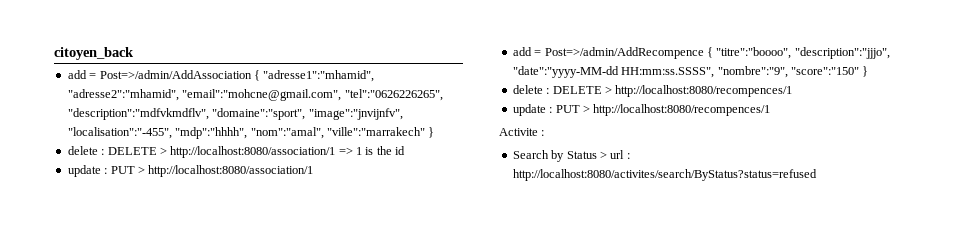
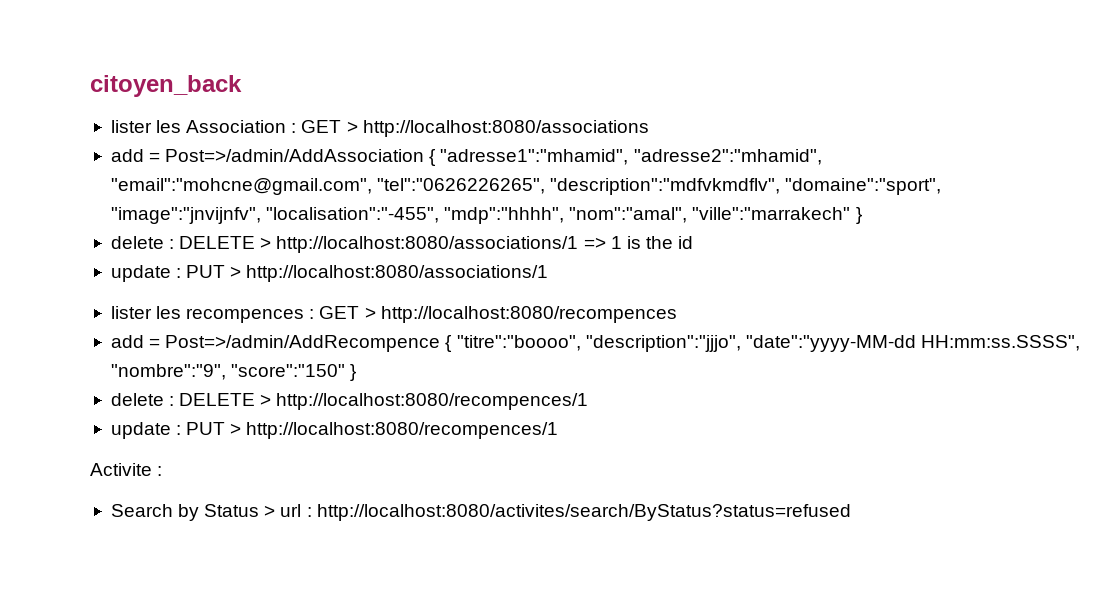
(134, 53) none -> [110,120,649,137] // lister les Association : GET > http://localhost:8080/associations
[170,146,336,158] http://localhost:8080/association/1 -> [276,236,579,253] http://localhost:8080/associations/1
[148,165,314,177] http://localhost:8080/association/1 -> [246,265,549,282] [110,306,677,323] http://localhost:8080/associations/1 // lister les recompences : GET > http://localhost:8080/recompences

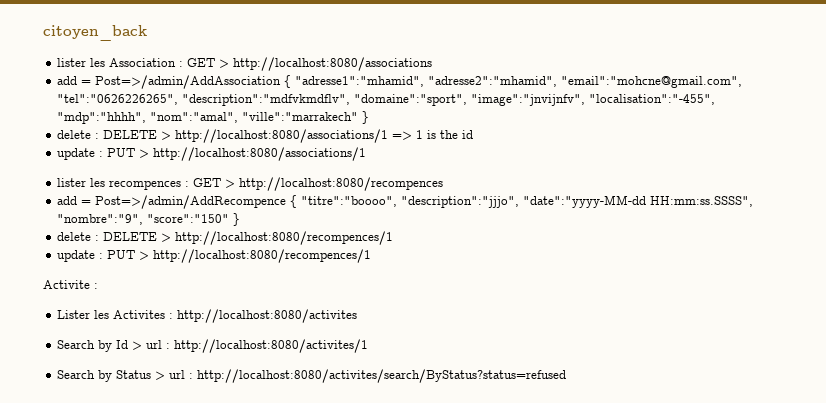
(163, 471) none -> [57,309,358,323] [57,339,369,353] // Lister les Activites : http://localhost:8080/activites // Search by Id > url : http://localhost:8080/activites/1

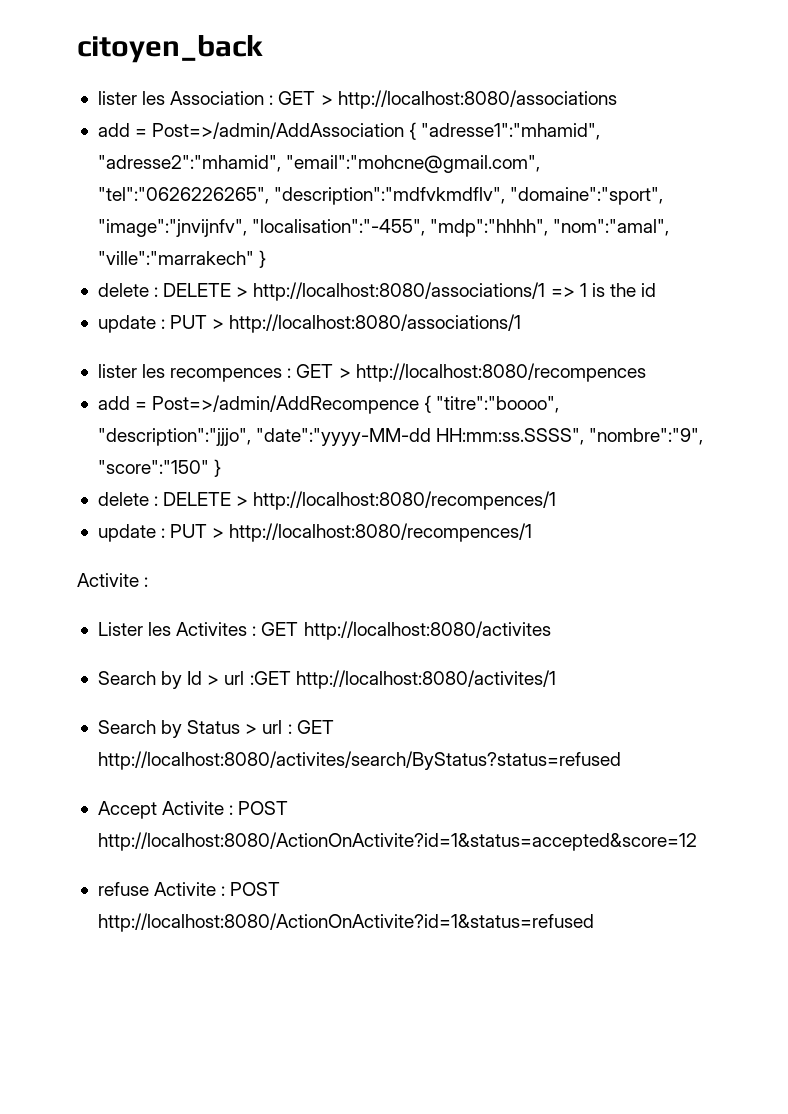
(174, 316) none -> [261,622,299,636] GET
[166,343,171,349] : -> [249,671,291,685] :GET
(194, 376) none -> [296,720,334,734] GET
(567, 376) none -> [97,801,289,819] [97,832,697,851] [97,882,281,896] [97,913,594,932] // Accept Activite : POST http://localhost:8080/ActionOnActivite?id=1&status=accepted&score=12 // refuse Activite : POST http://localhost:8080/ActionOnActivite?id=1&status=refused

